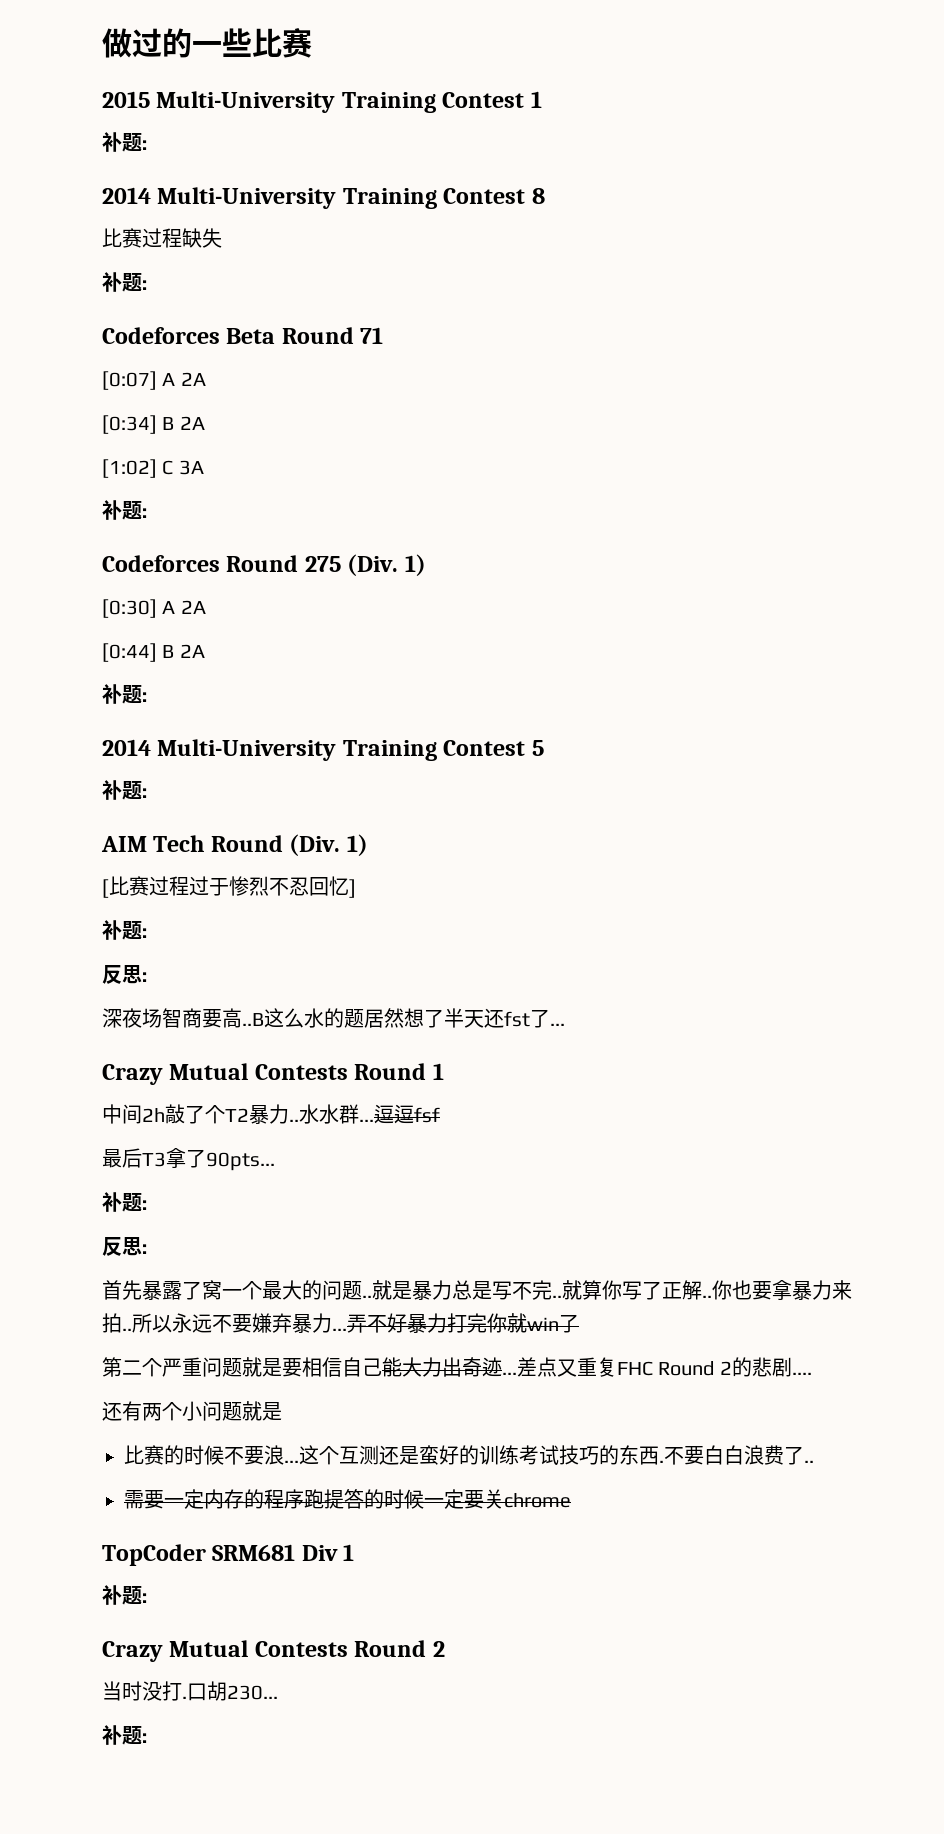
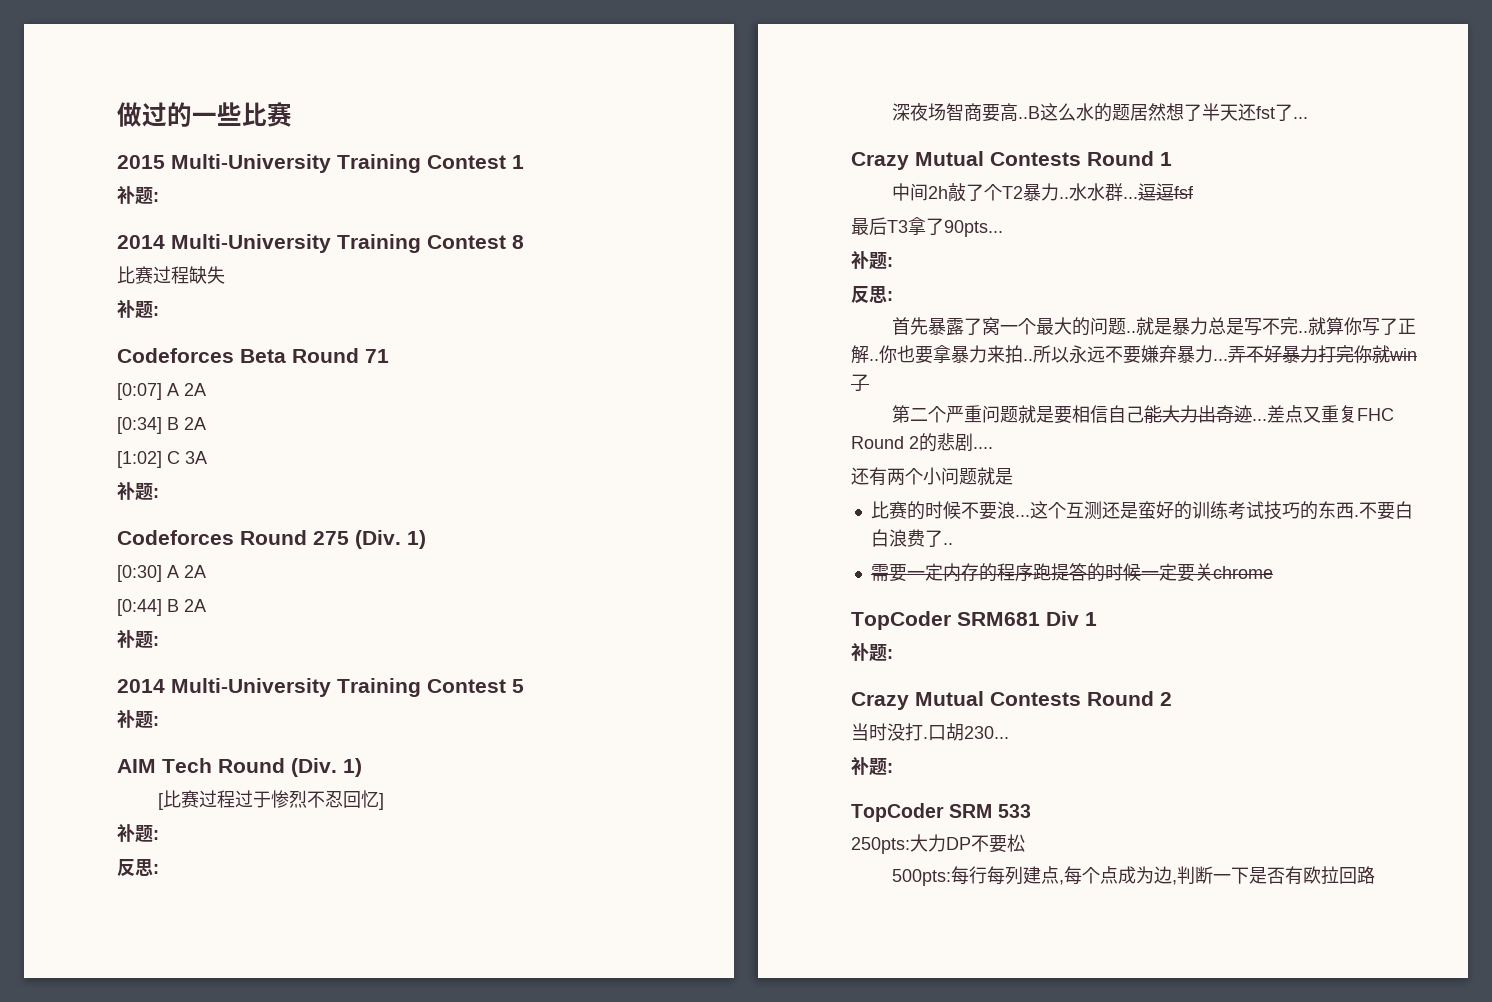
(147, 1738) none -> [851,803,1031,822] [851,834,1025,854] [891,866,1375,886] // TopCoder SRM 533 // 250pts:大力DP不要松 // 500pts:每行每列建点,每个点成为边,判断一下是否有欧拉回路

